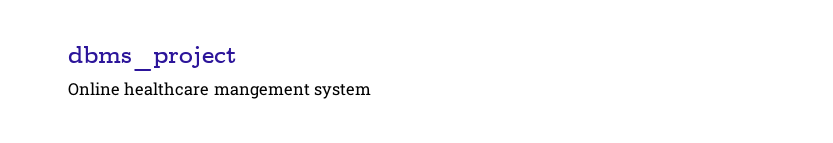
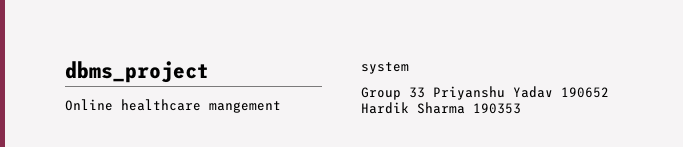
(372, 91) none -> [361,86,609,100] [361,102,521,114] // Group 33 Priyanshu Yadav 190652 Hardik Sharma 190353

